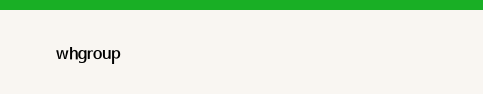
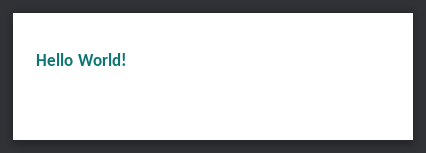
[56,47,121,64] whgroup -> [36,53,127,66] Hello World!

